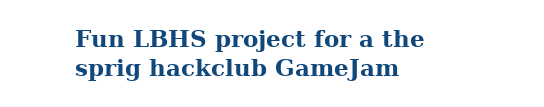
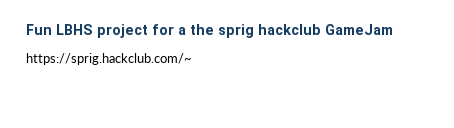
(399, 70) none -> [26,53,192,65] // https://sprig.hackclub.com/~

